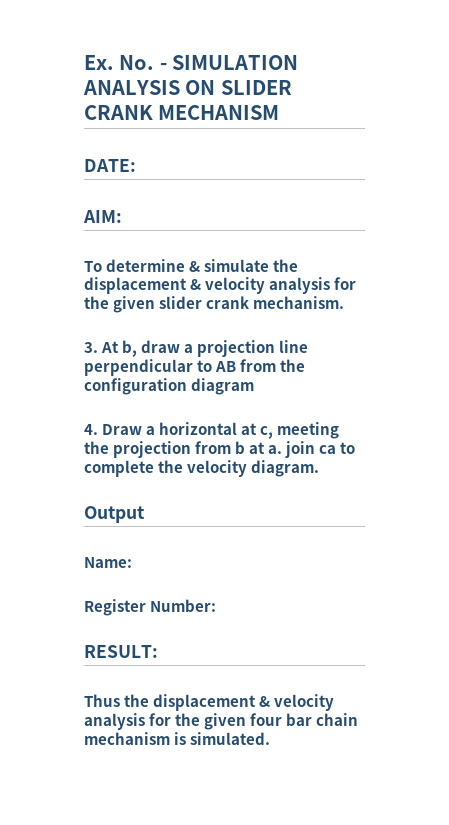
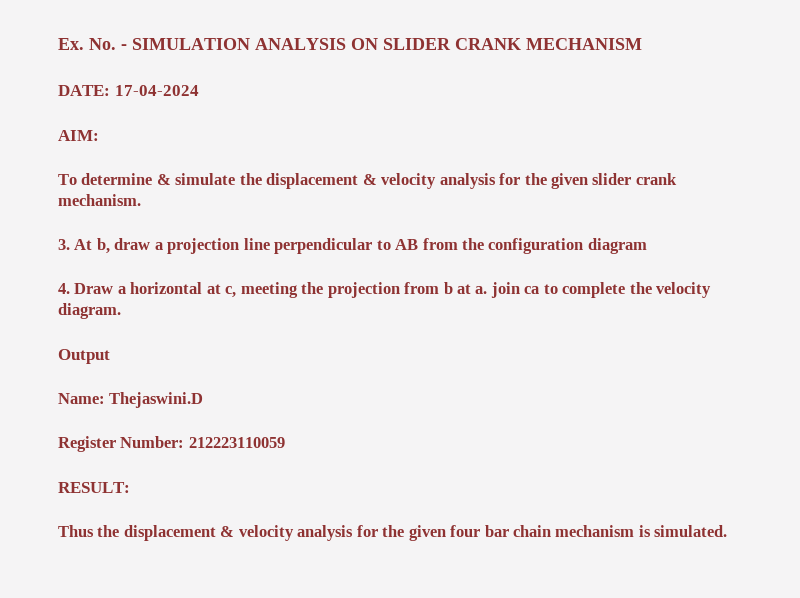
(136, 165) none -> [114,85,199,96] 17-04-2024
(132, 562) none -> [109,392,204,408] Thejaswini.D
(217, 605) none -> [188,437,285,448] 212223110059

